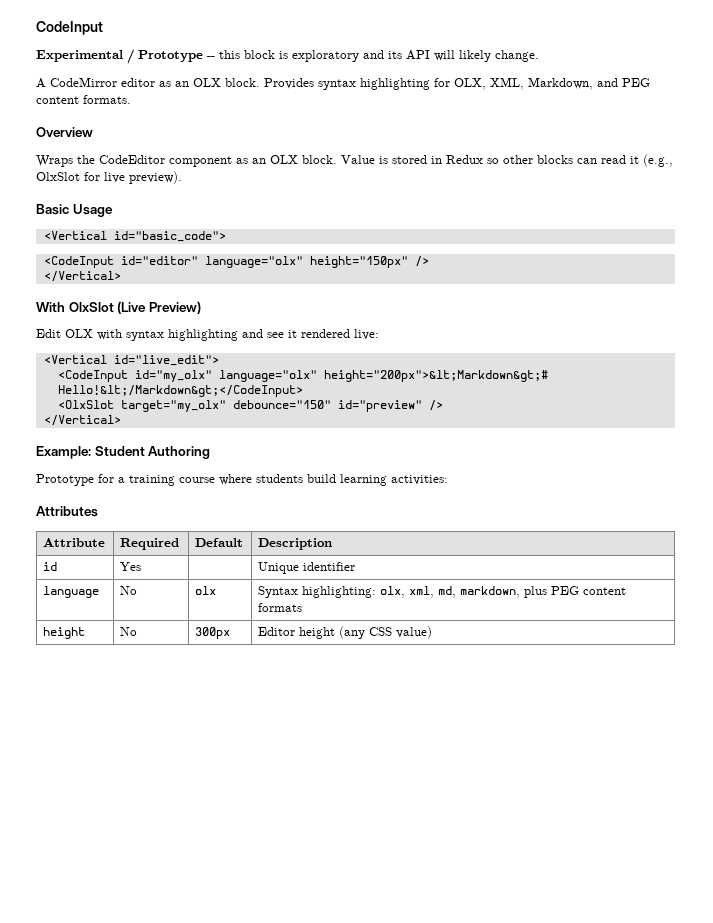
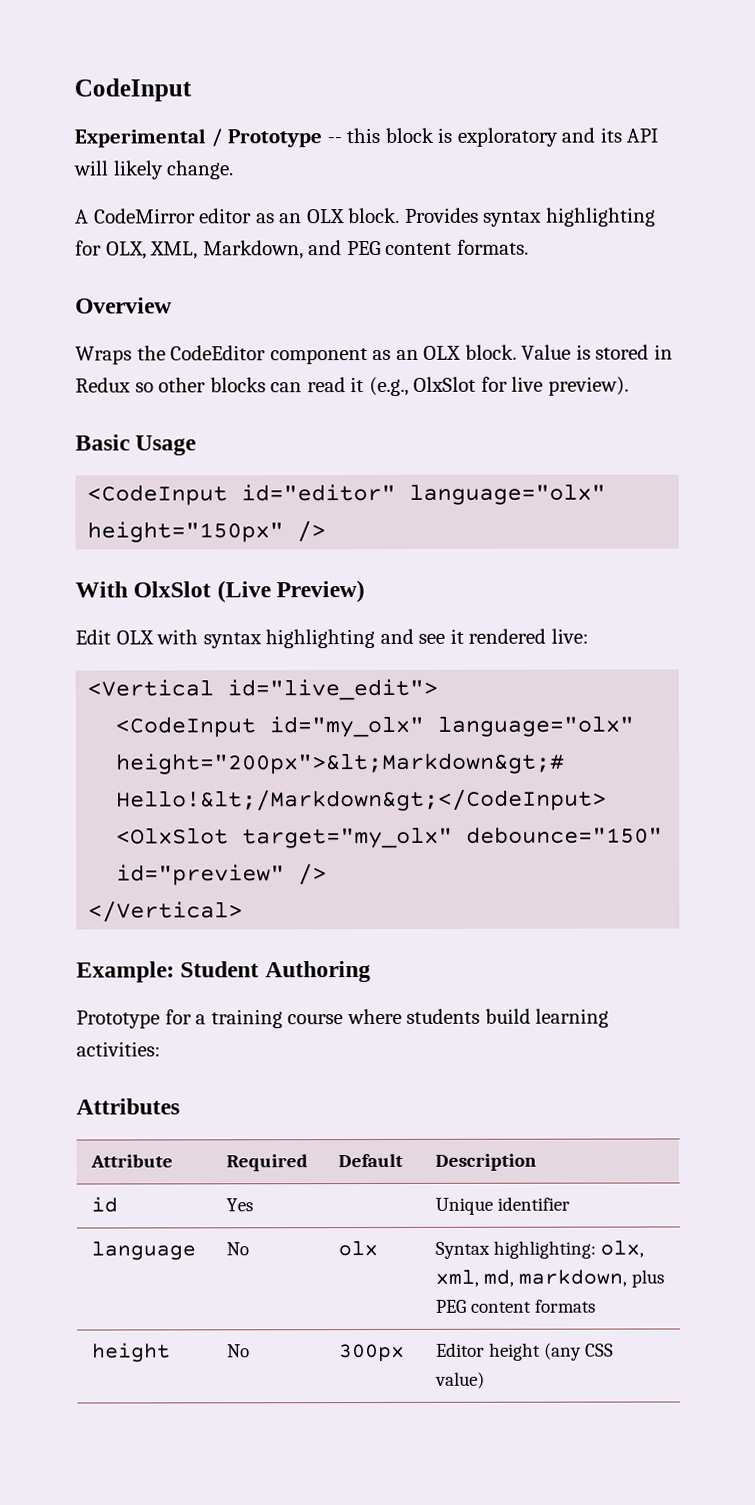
[43,231,226,242] // <Vertical id="basic_code"> -> (197, 445) none
[43,271,121,282] // </Vertical> -> (327, 532) none

